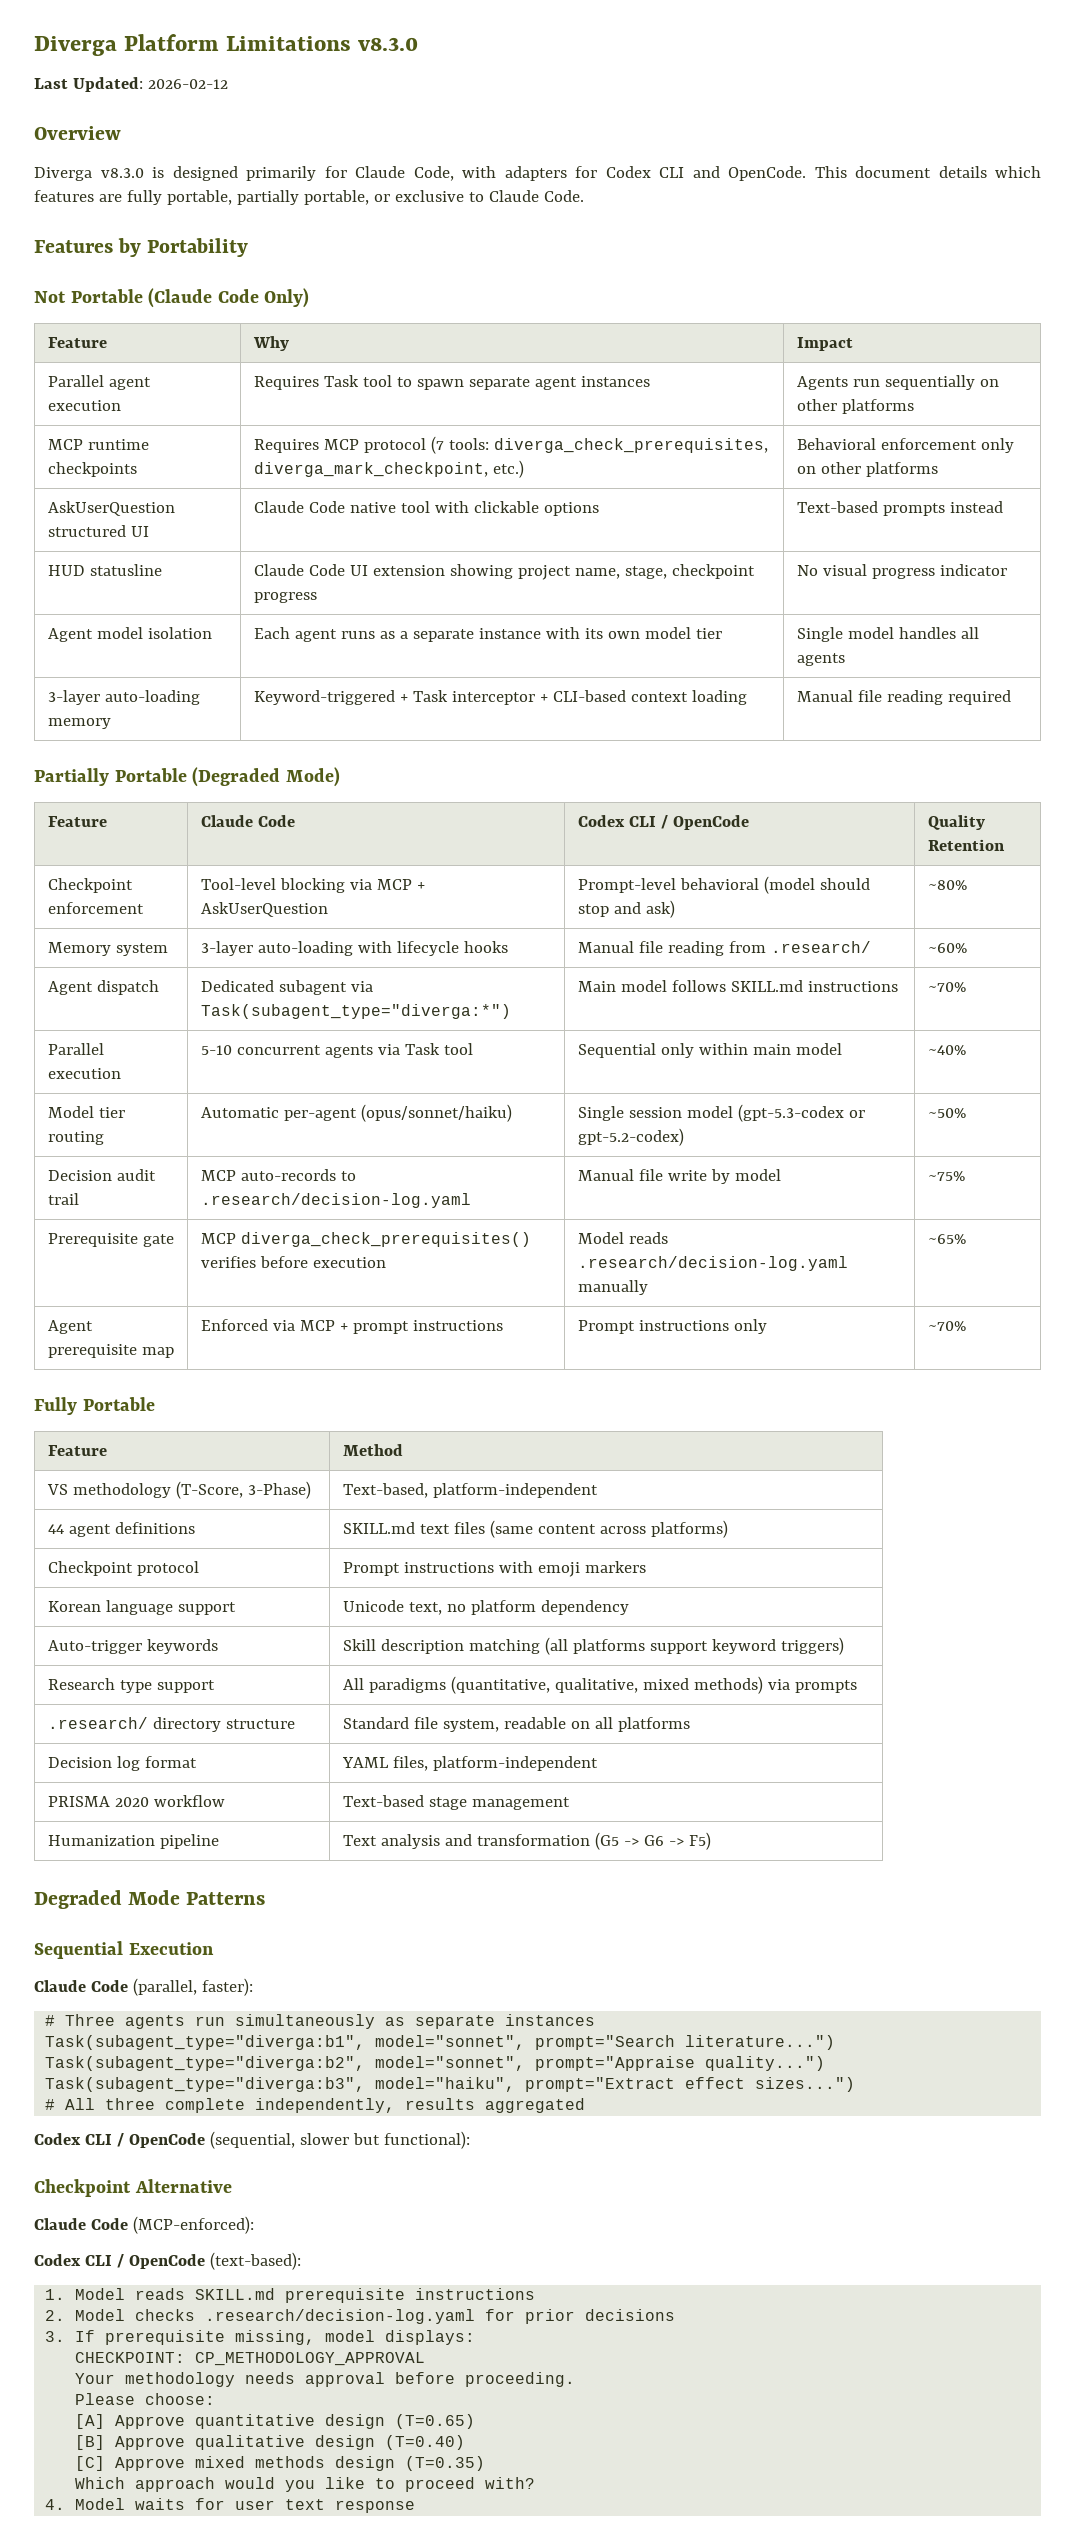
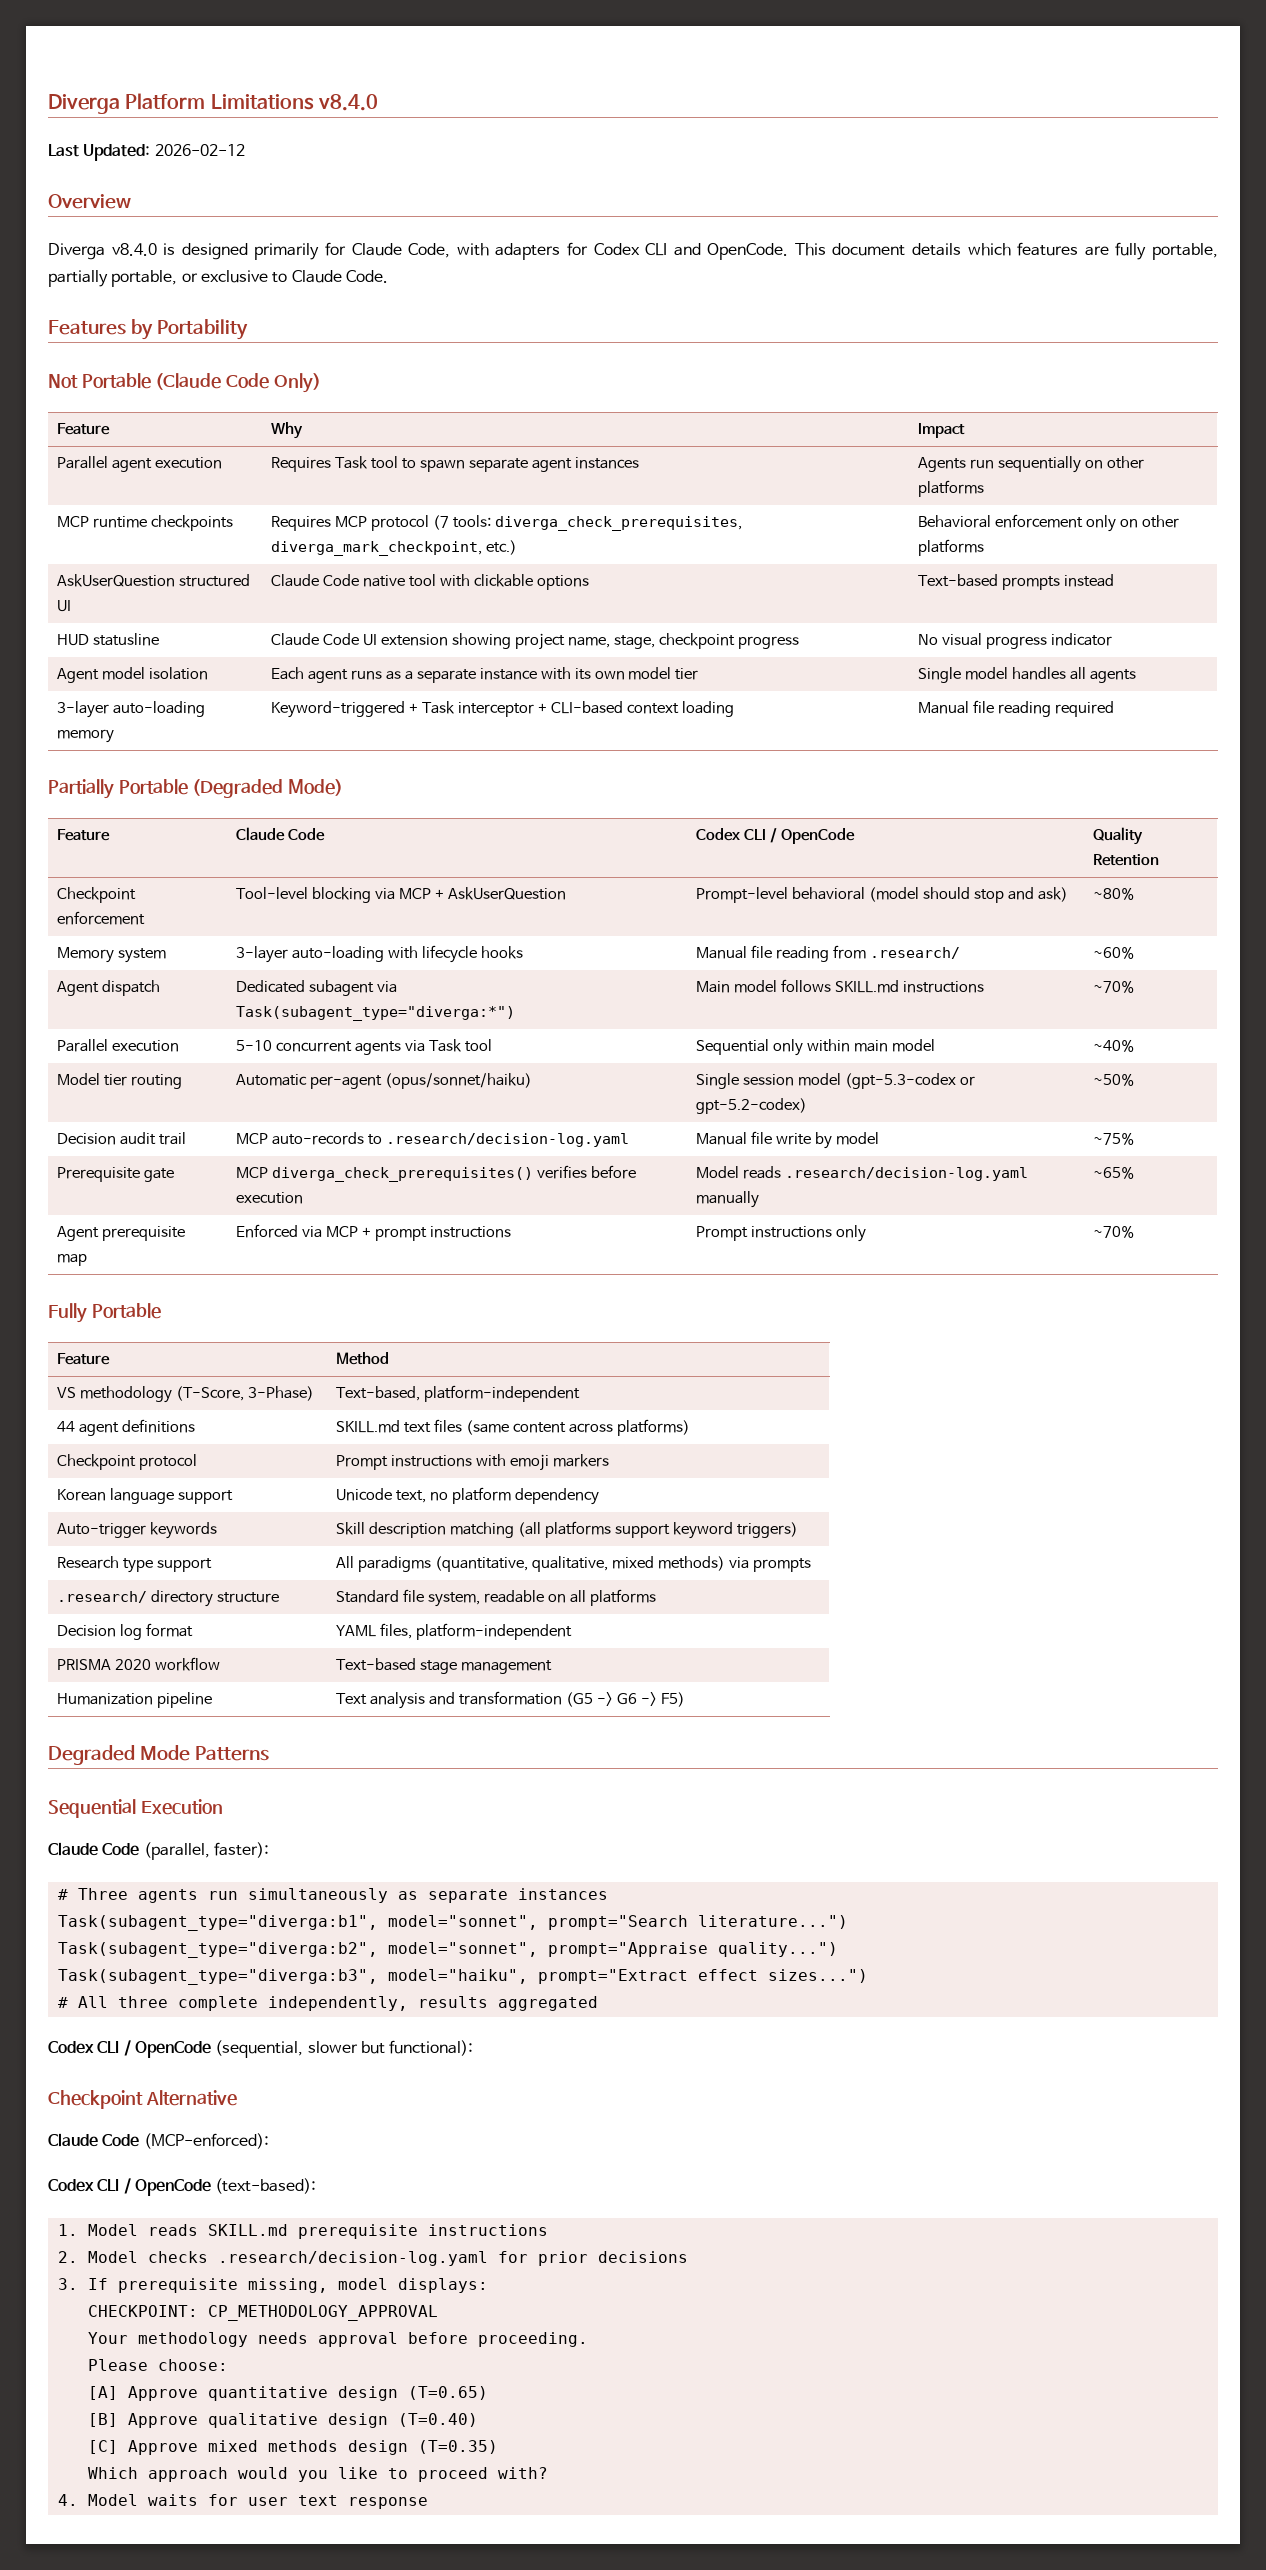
[358,37,419,51] v8.3.0 -> [318,94,379,111] v8.4.0
[100,168,144,178] v8.3.0 -> [111,243,157,256] v8.4.0

